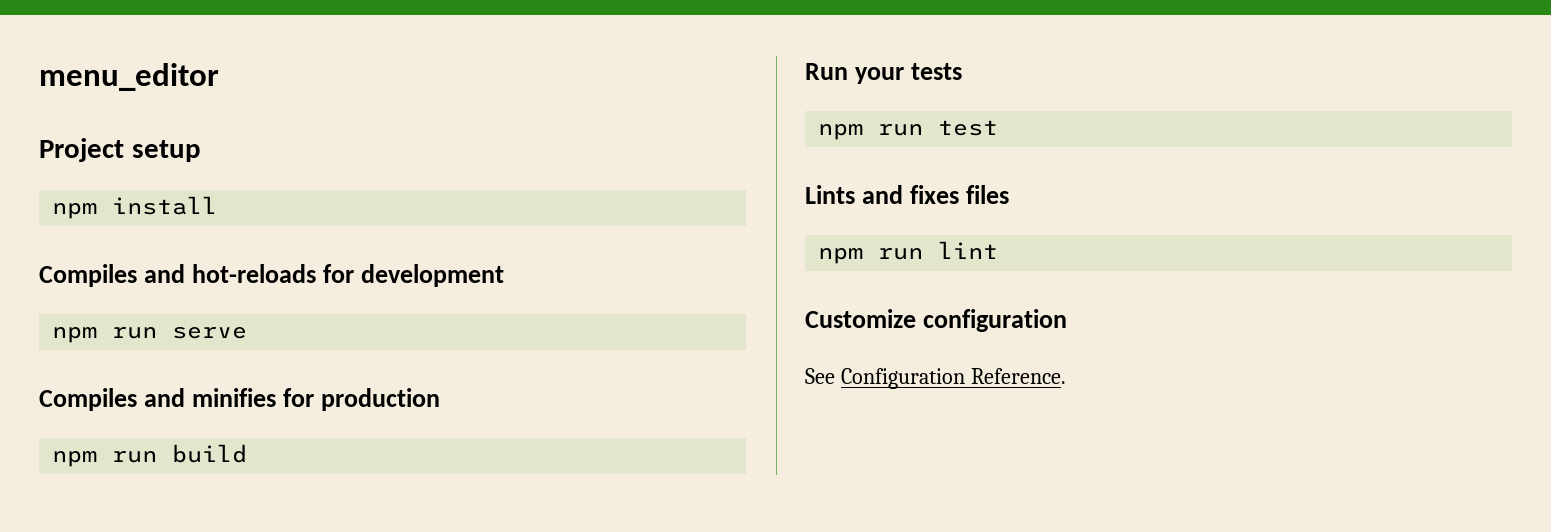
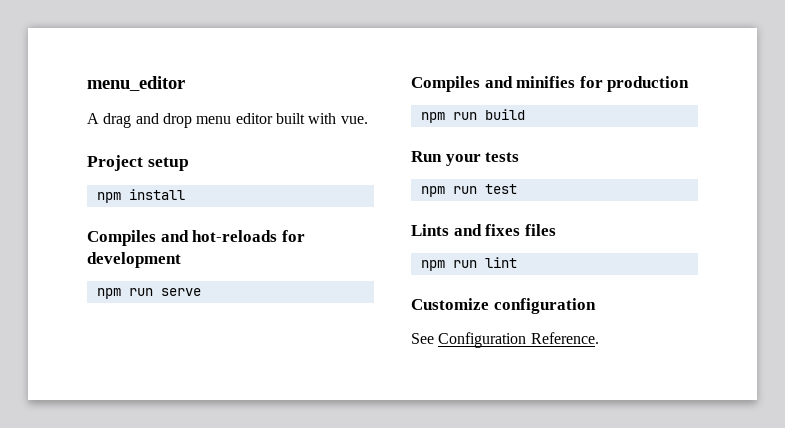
(219, 77) none -> [87,113,368,128] // A drag and drop menu editor built with vue.

